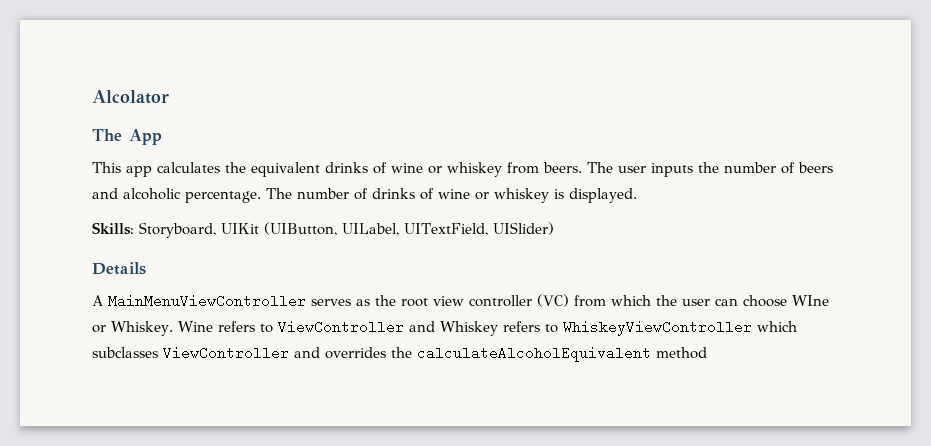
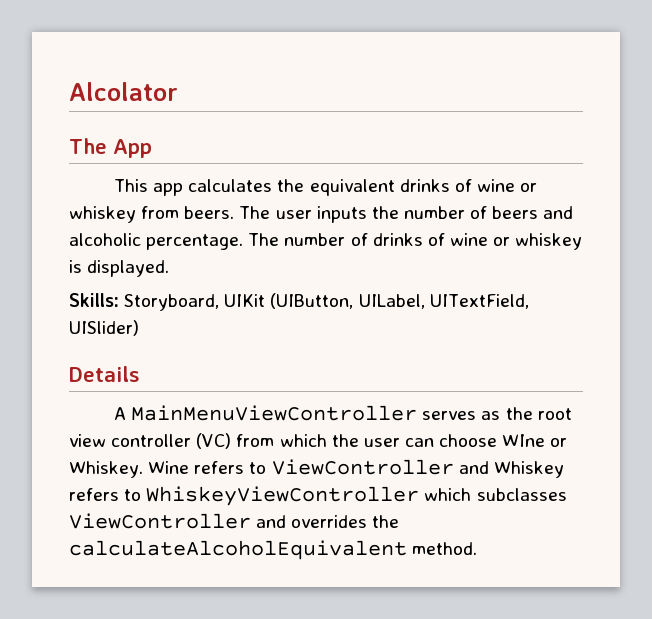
[656,347,707,359] method -> [412,542,478,555] method.

